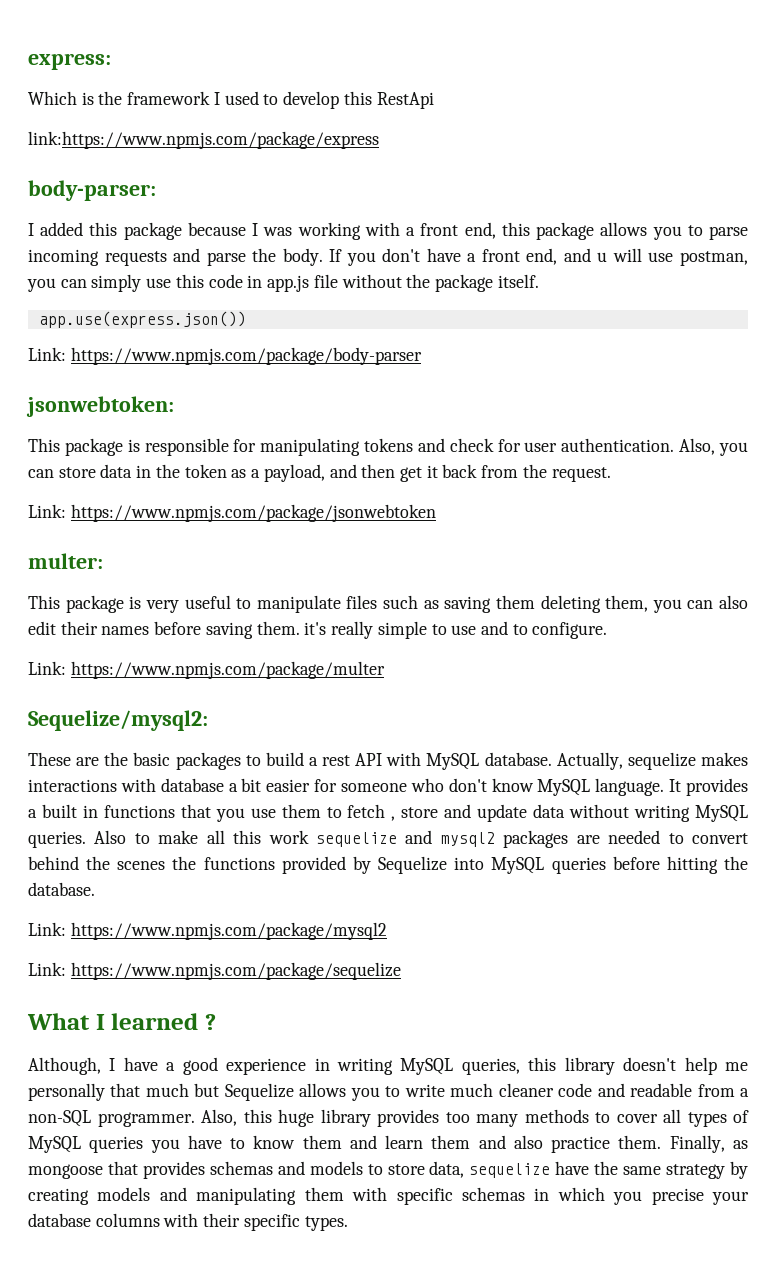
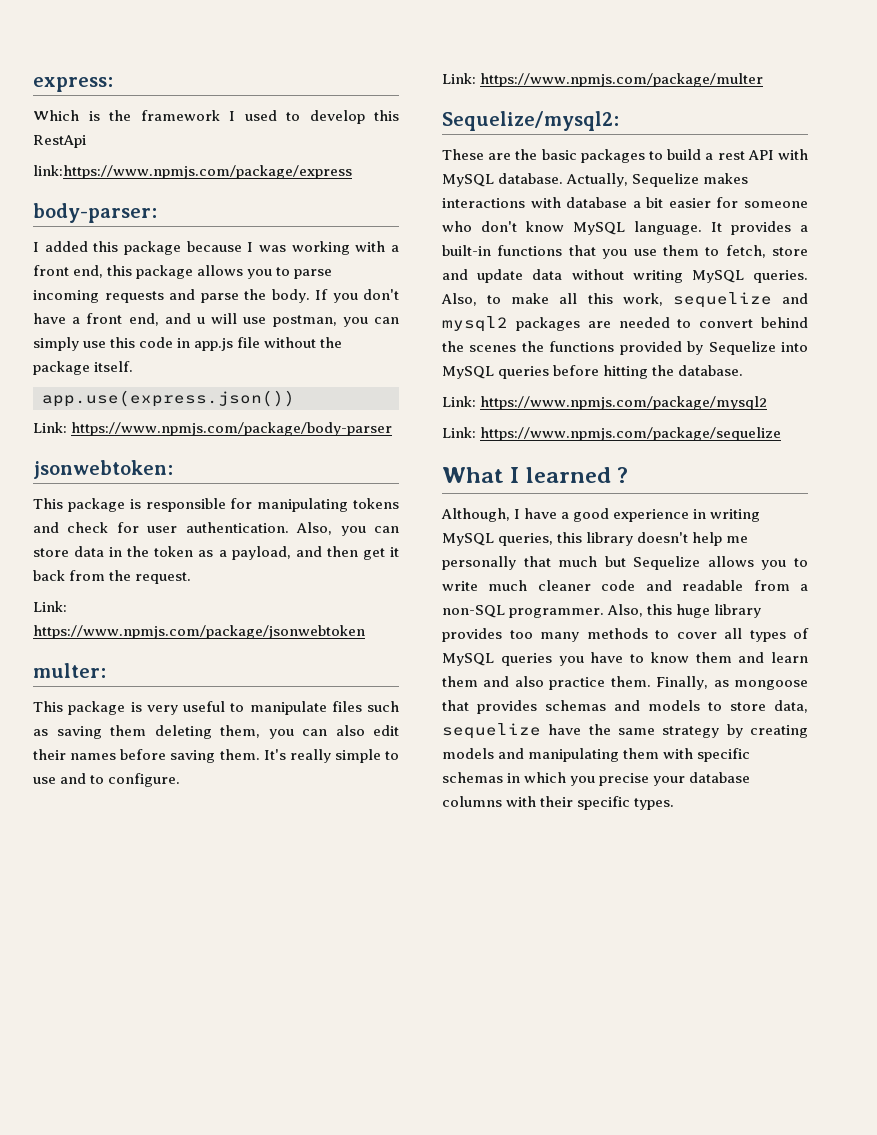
[304,622,327,635] it's -> [263,749,286,760] It's
[627,752,696,770] sequelize -> [632,173,700,187] Sequelize
[41,804,98,818] built in -> [442,245,491,256] built-in
[347,804,396,821] fetch , -> [725,245,766,258] fetch,
[94,830,127,844] Also -> [441,293,477,306] Also,
[268,830,309,844] work -> [622,293,663,306] work,

